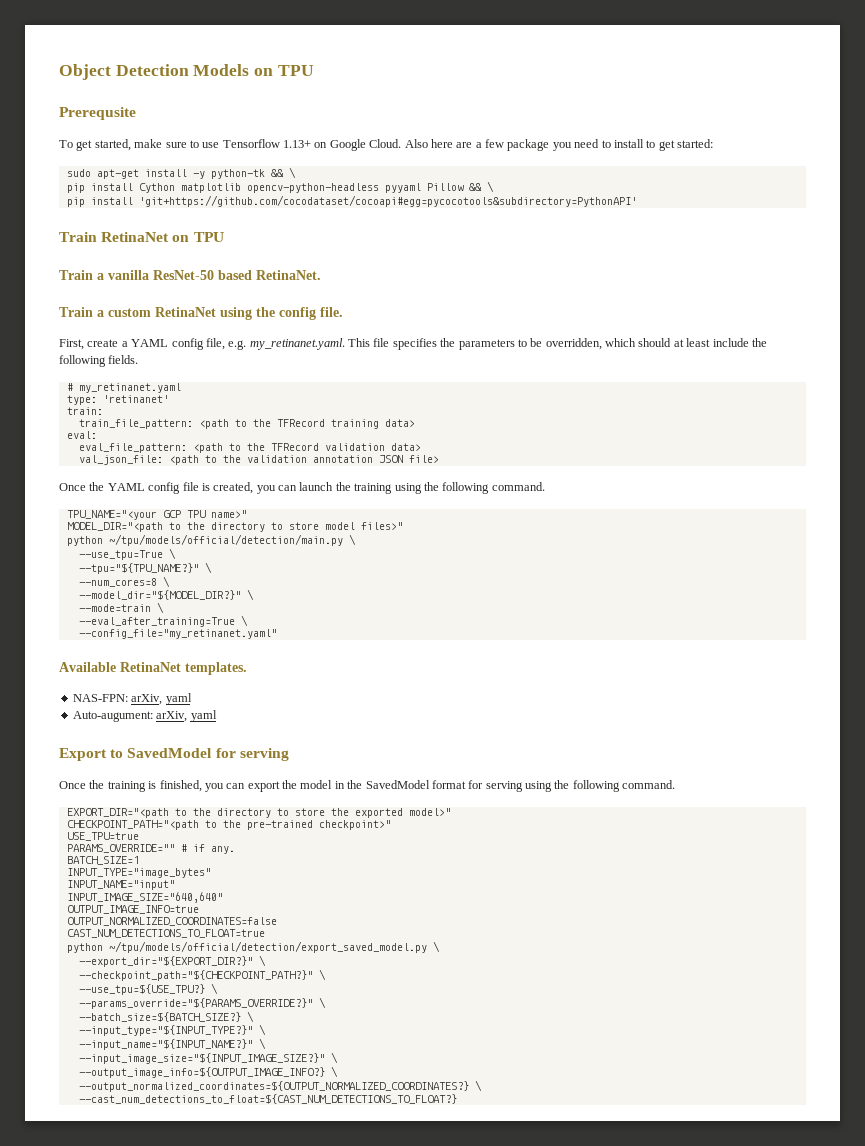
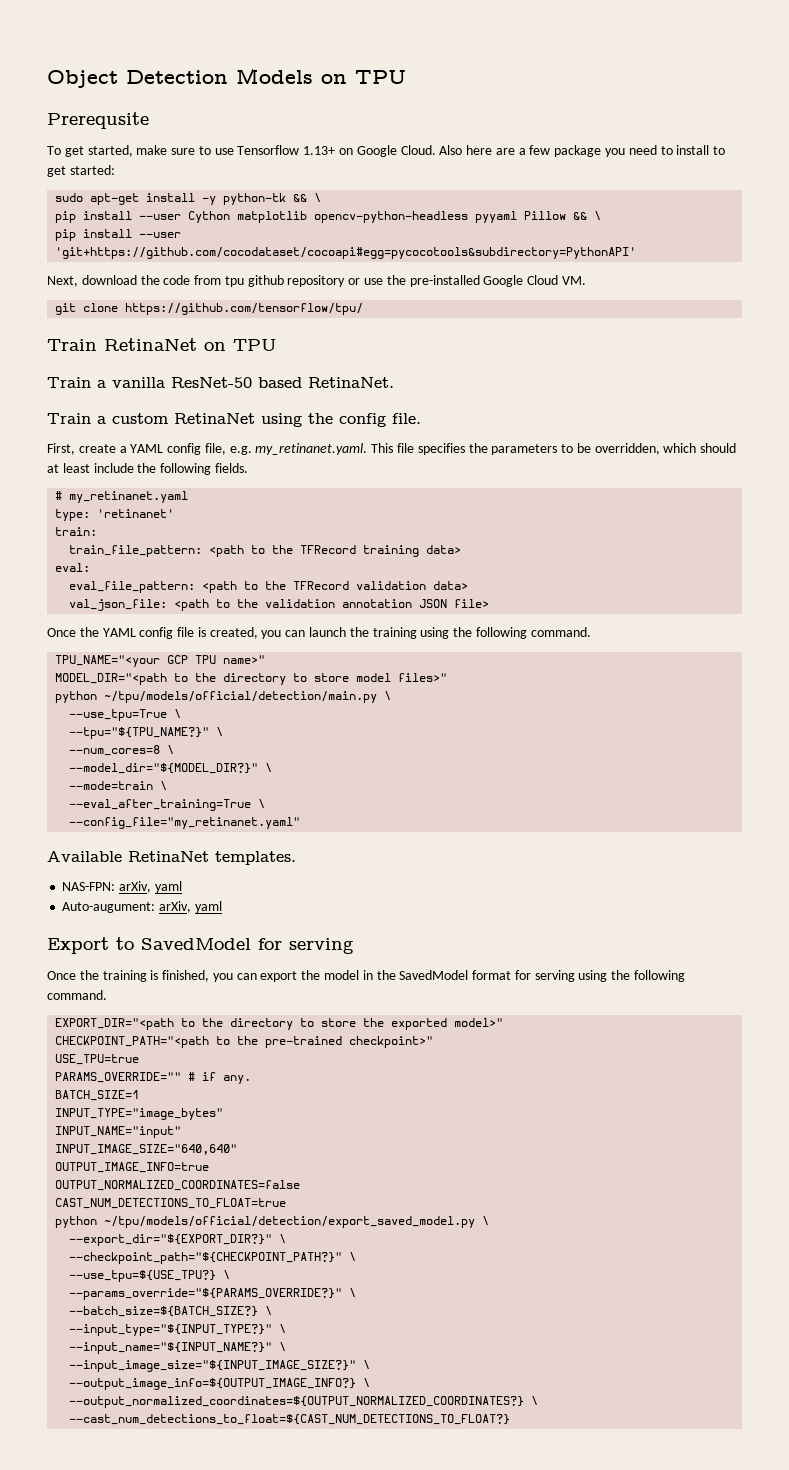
(133, 187) none -> [139,214,182,220] --user
(133, 201) none -> [139,232,182,238] --user
(637, 201) none -> [47,275,586,287] [55,303,364,315] // Next, download the code from tpu github repository or use the pre-installed Google Cloud VM. // git clone https://github.com/tensorflow/tpu/

